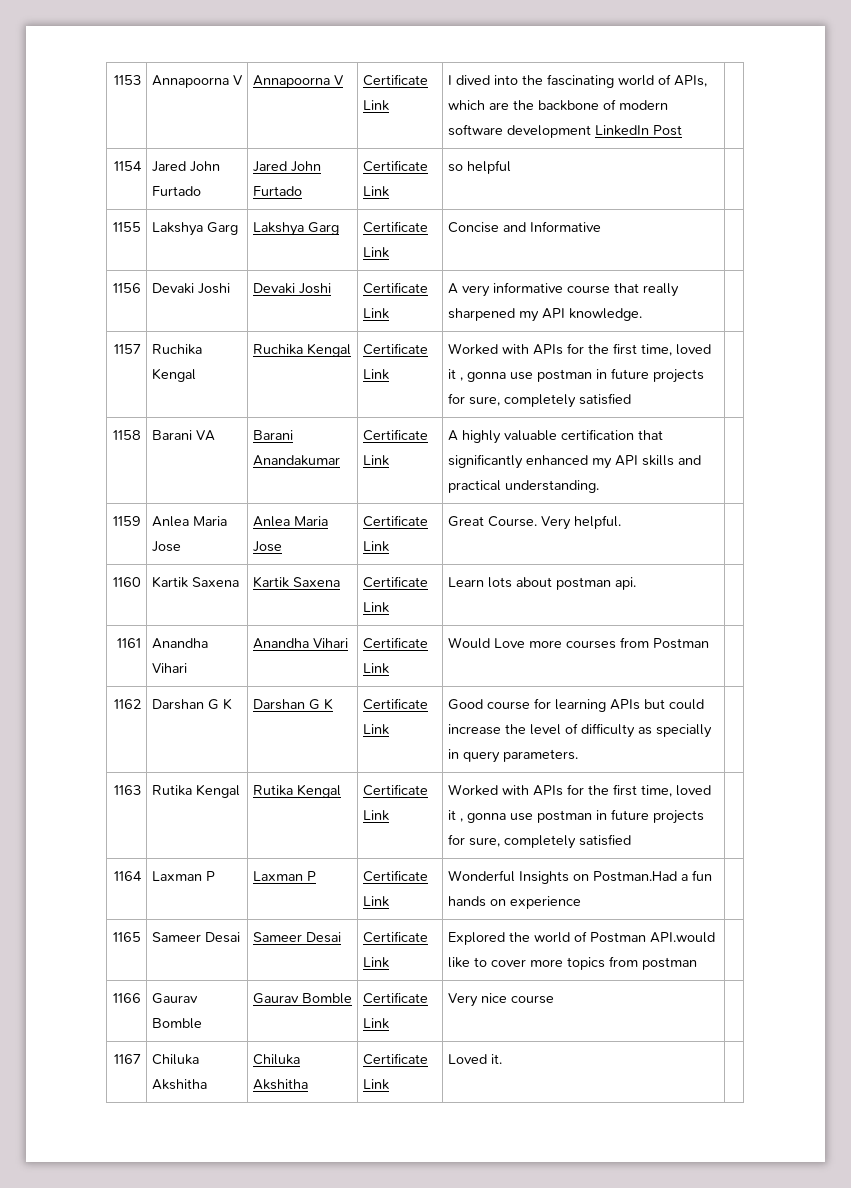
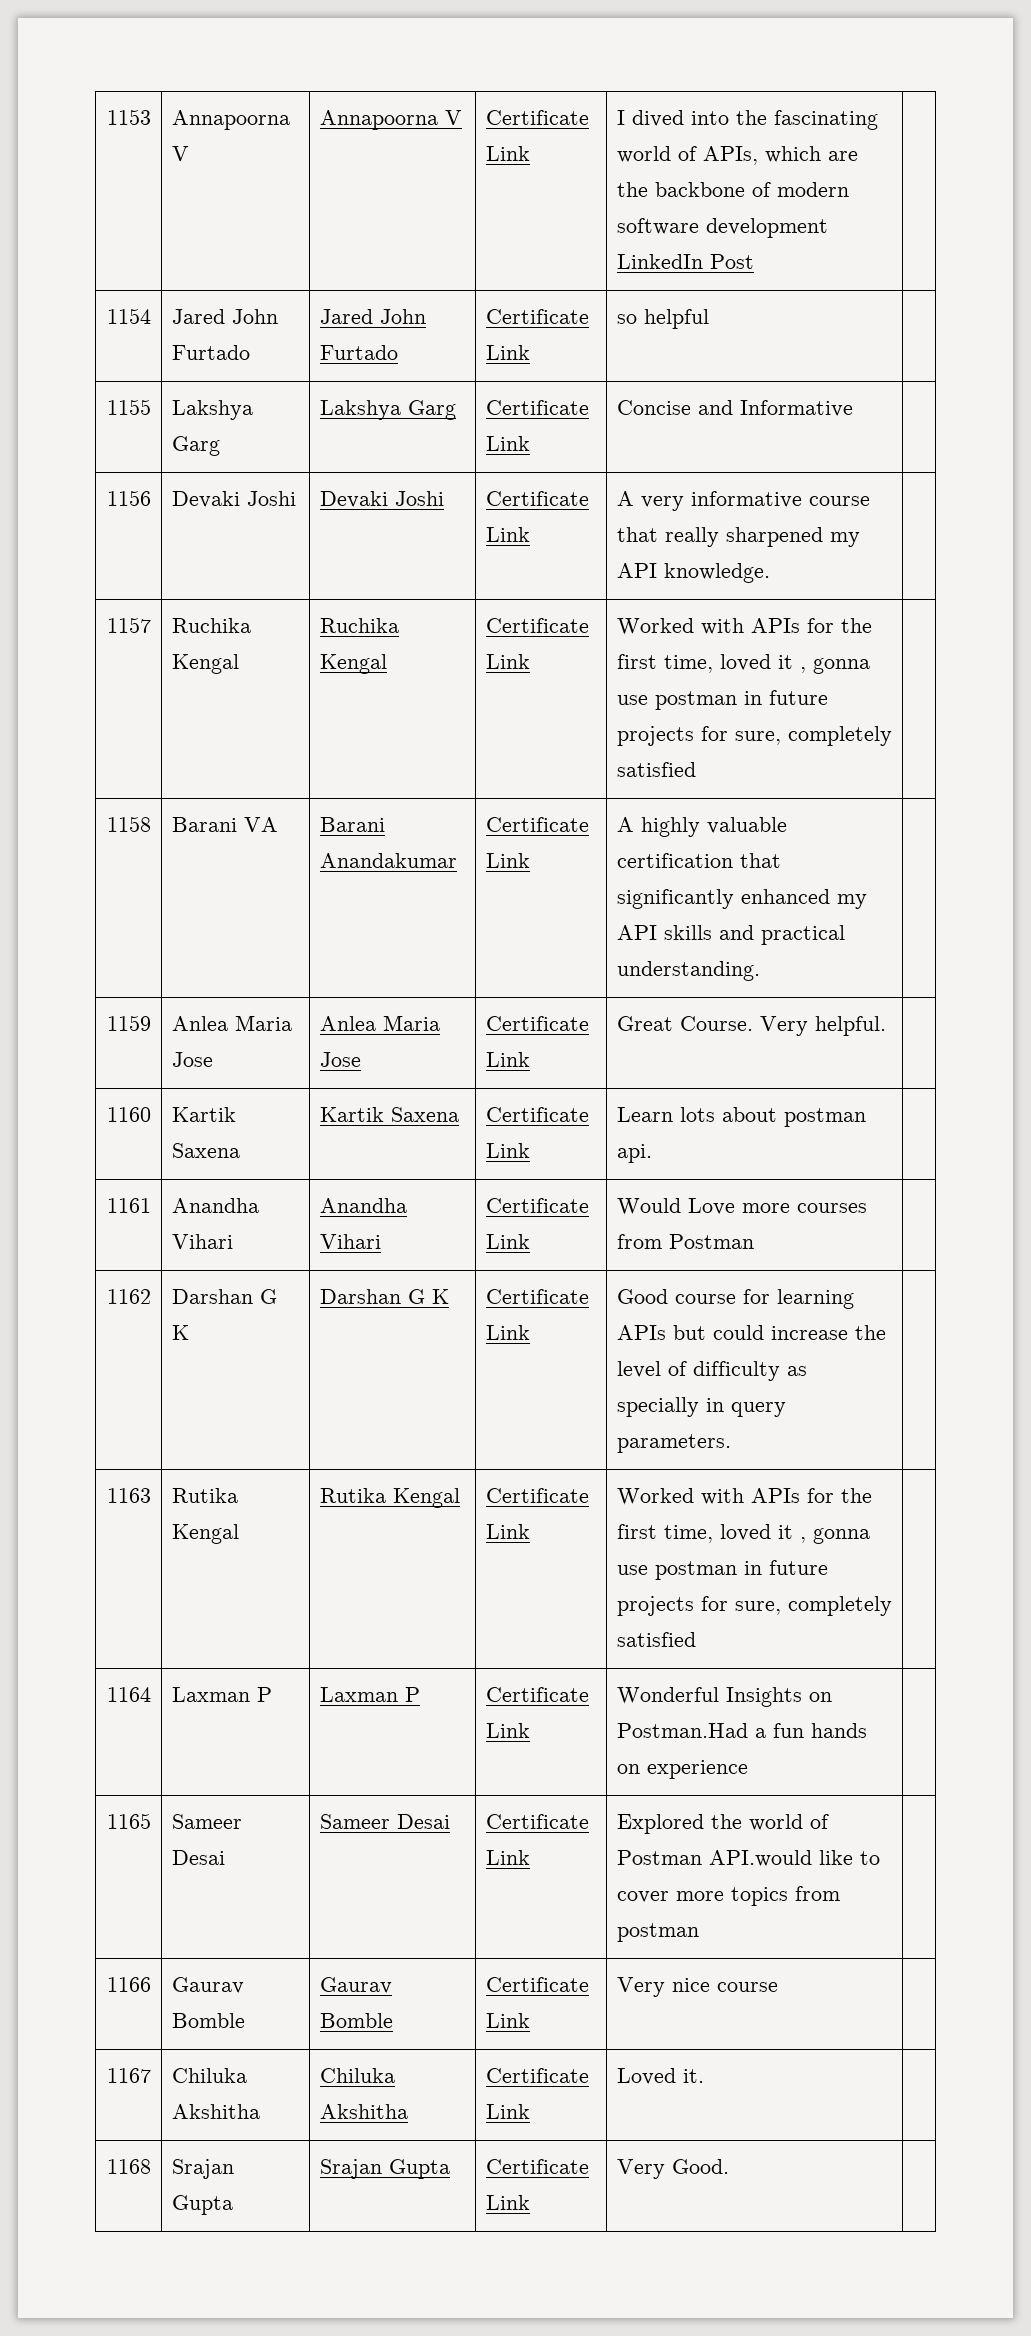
(502, 1059) none -> [107,2159,152,2174] [171,2159,234,2179] [171,2195,233,2215] [319,2159,450,2179] [485,2159,589,2174] [485,2195,530,2210] [616,2159,729,2179] // 1168 | Srajan Gupta | Srajan Gupta | Certificate Link | Very Good. |

